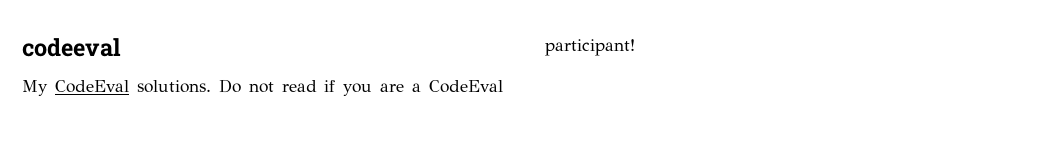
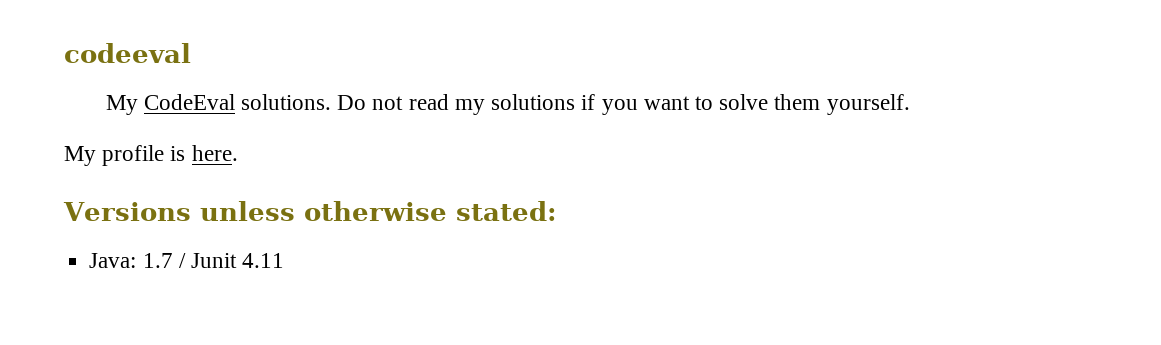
[324,80,503,96] [545,39,635,56] if you are a CodeEval participant! -> [454,94,910,115] [64,145,238,166] [63,201,557,221] [89,253,285,268] my solutions if you want to solve them yourself. // My profile is here. // Versions unless otherwise stated: // Java: 1.7 / Junit 4.11

